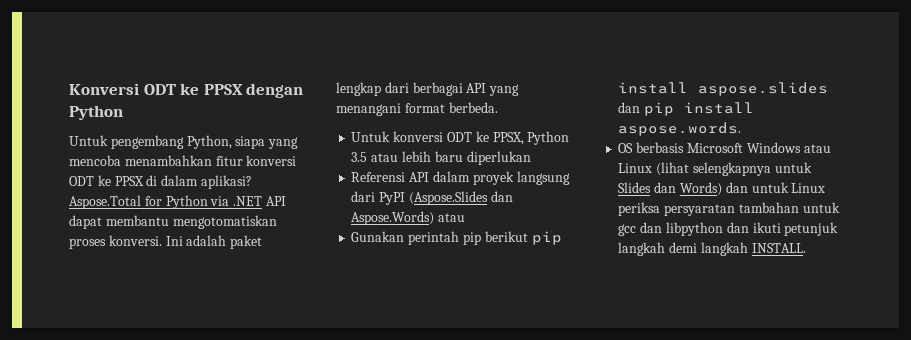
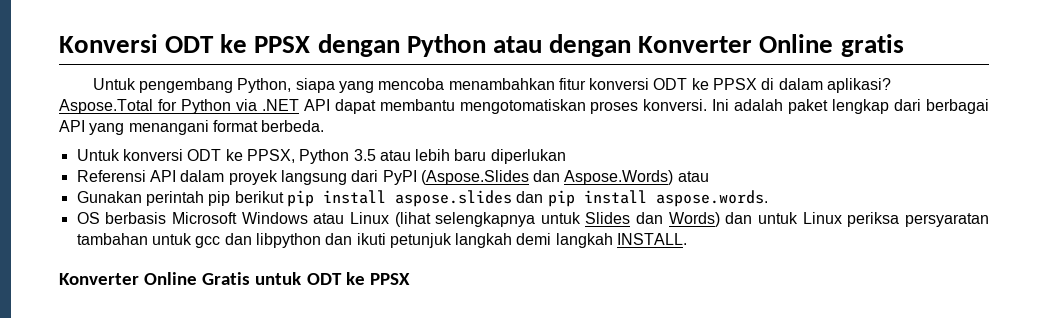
(123, 112) none -> [492,34,904,57] atau dengan Konverter Online gratis
(806, 248) none -> [59,272,410,285] // Konverter Online Gratis untuk ODT ke PPSX

